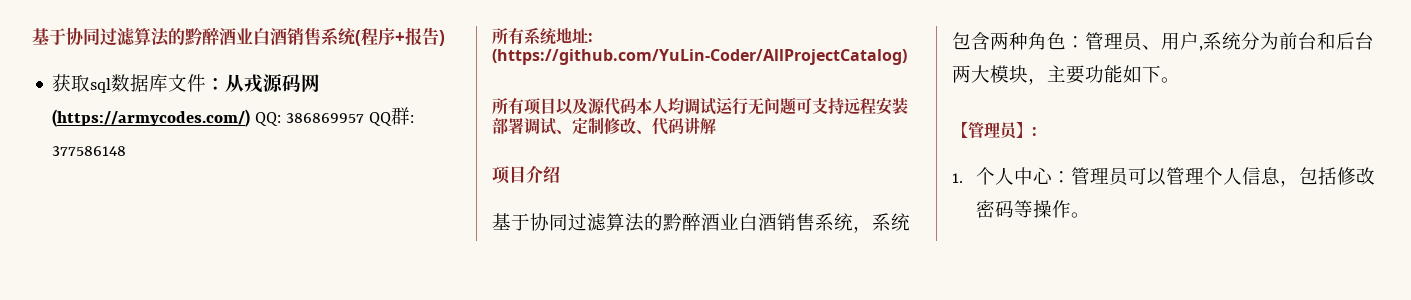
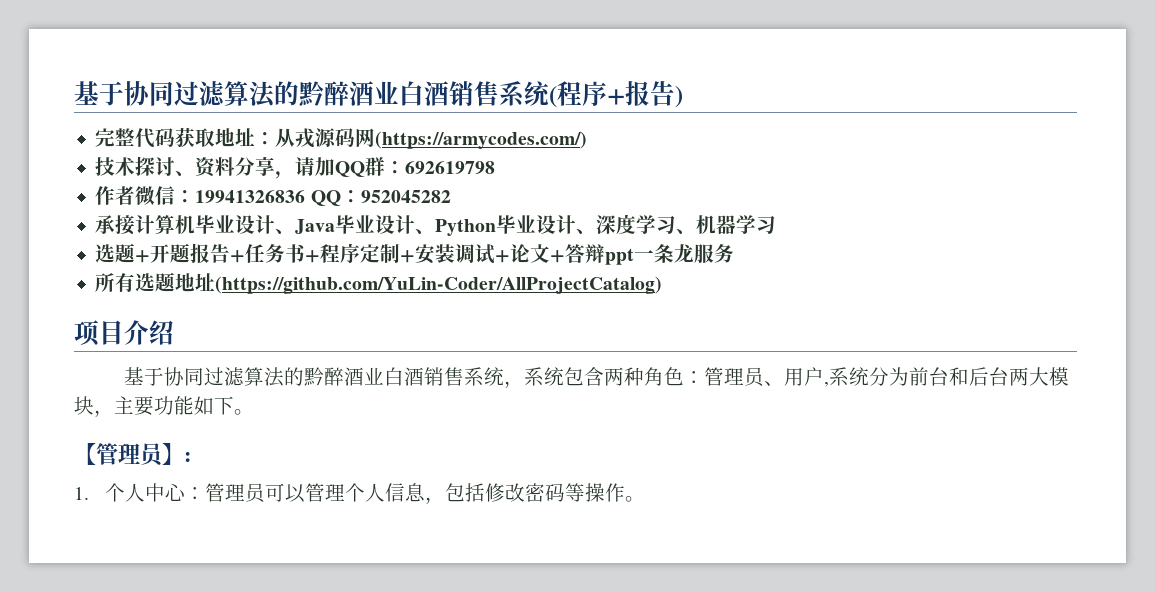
[52,74,207,93] 获取sql数据库文件 -> [95,128,256,148] 完整代码获取地址
[255,107,415,126] [52,146,127,156] [492,27,593,45] [492,49,907,65] [492,97,908,115] [492,117,716,135] QQ: 386869957 QQ群: 377586148 // 所有系统地址: (https://github.com/YuLin-Coder/AllProjectCatalog) // 所有项目以及源代码本人均调试运行无问题可支持远程安装部署调试、定制修改、代码讲解 -> [95,156,496,179] [95,186,451,206] [95,214,777,236] [95,243,735,265] [95,272,663,294] // 技术探讨、资料分享，请加QQ群：692619798 // 作者微信：19941326836 QQ：952045282 // 承接计算机毕业设计、Java毕业设计、Python毕业设计、深度学习、机器学习 // 选题+开题报告+任务书+程序定制+安装调试+论文+答辩ppt一条龙服务 // 所有选题地址(https://github.com/YuLin-Coder/AllProjectCatalog)

